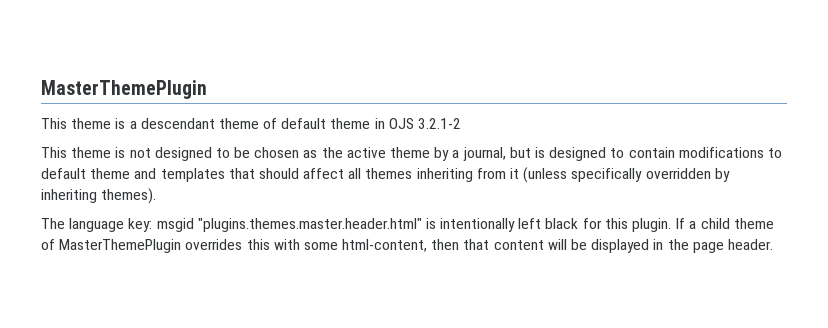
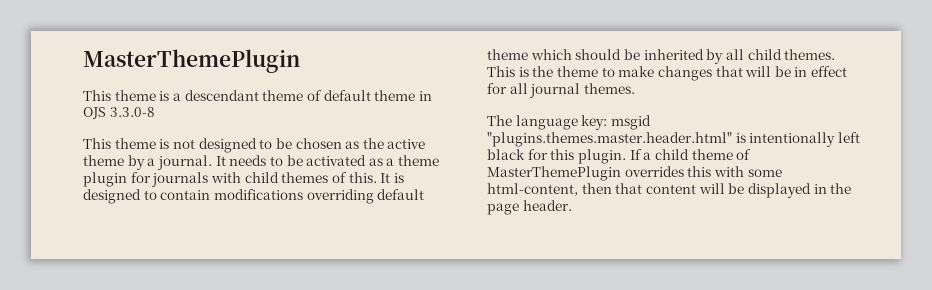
[418,118,462,129] 3.2.1-2 -> [109,107,155,117] 3.3.0-8
[462,147,531,161] journal, but -> [156,155,440,170] [83,172,391,187] journal. It needs to be activated as a theme plugin for journals with child themes of this. It
[767,148,782,158] [41,167,730,183] [41,188,157,204] to default theme and templates that should affect all themes inheriting from it (unless specifically overridden by inheriting themes). -> [306,189,425,204] [487,49,836,64] [487,66,848,81] [487,83,635,98] overriding default theme which should be inherited by all child themes. This is the theme to make changes that will be in effect for all journal themes.

